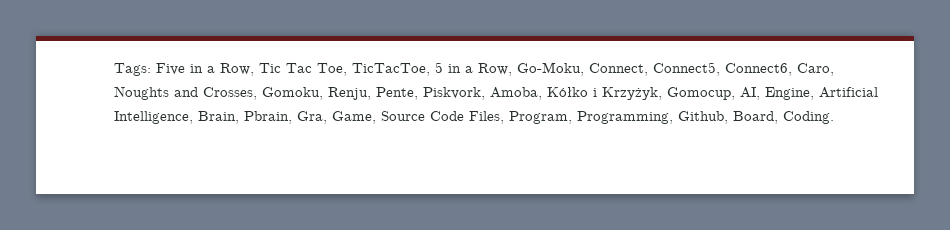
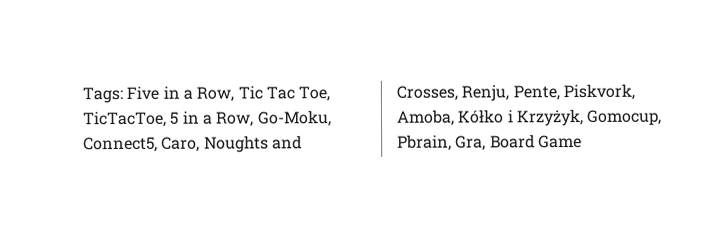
[589,62,792,76] Connect, Connect5, Connect6, -> [83,136,158,153] Connect5,
[262,87,323,100] Gomoku, -> (458, 93) none
[740,87,878,100] [114,111,834,124] AI, Engine, Artificial Intelligence, Brain, Pbrain, Gra, Game, Source Code Files, Program, Programming, Github, Board, Coding. -> [397,134,582,151] Pbrain, Gra, Board Game

